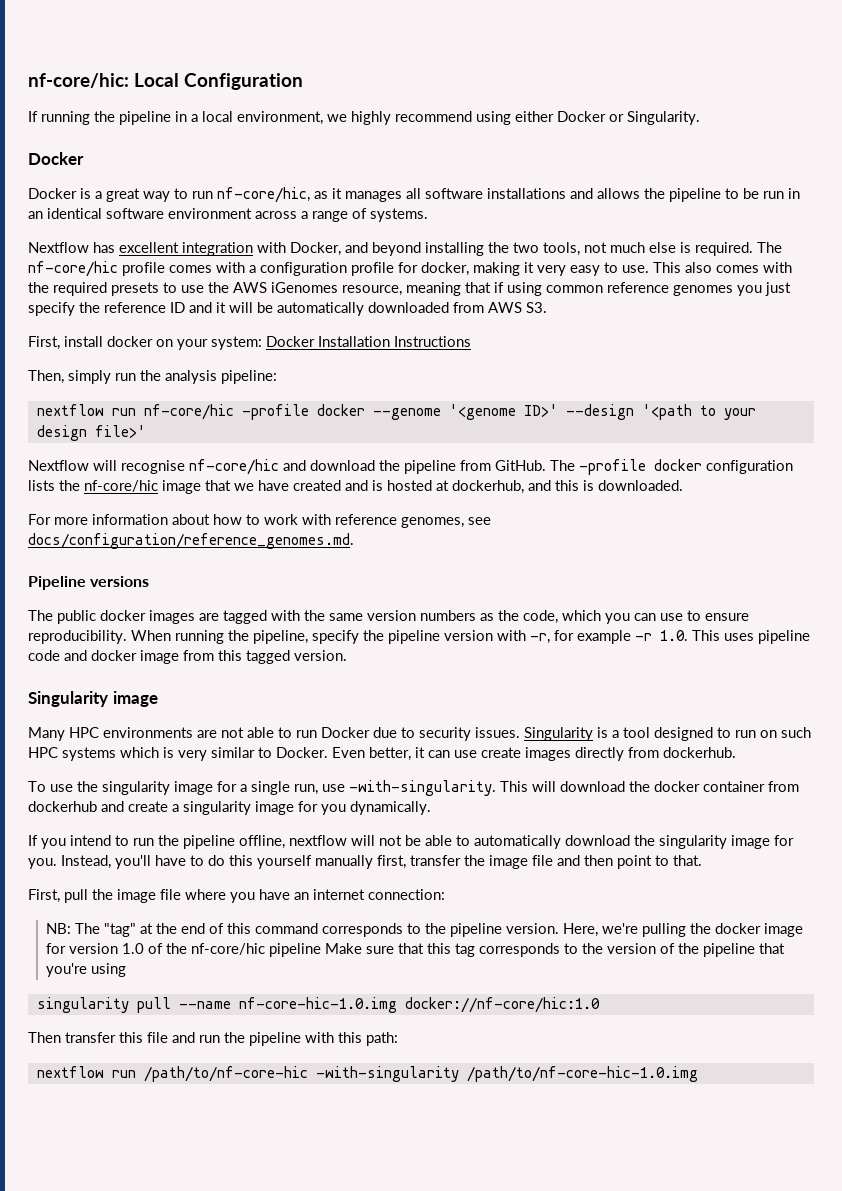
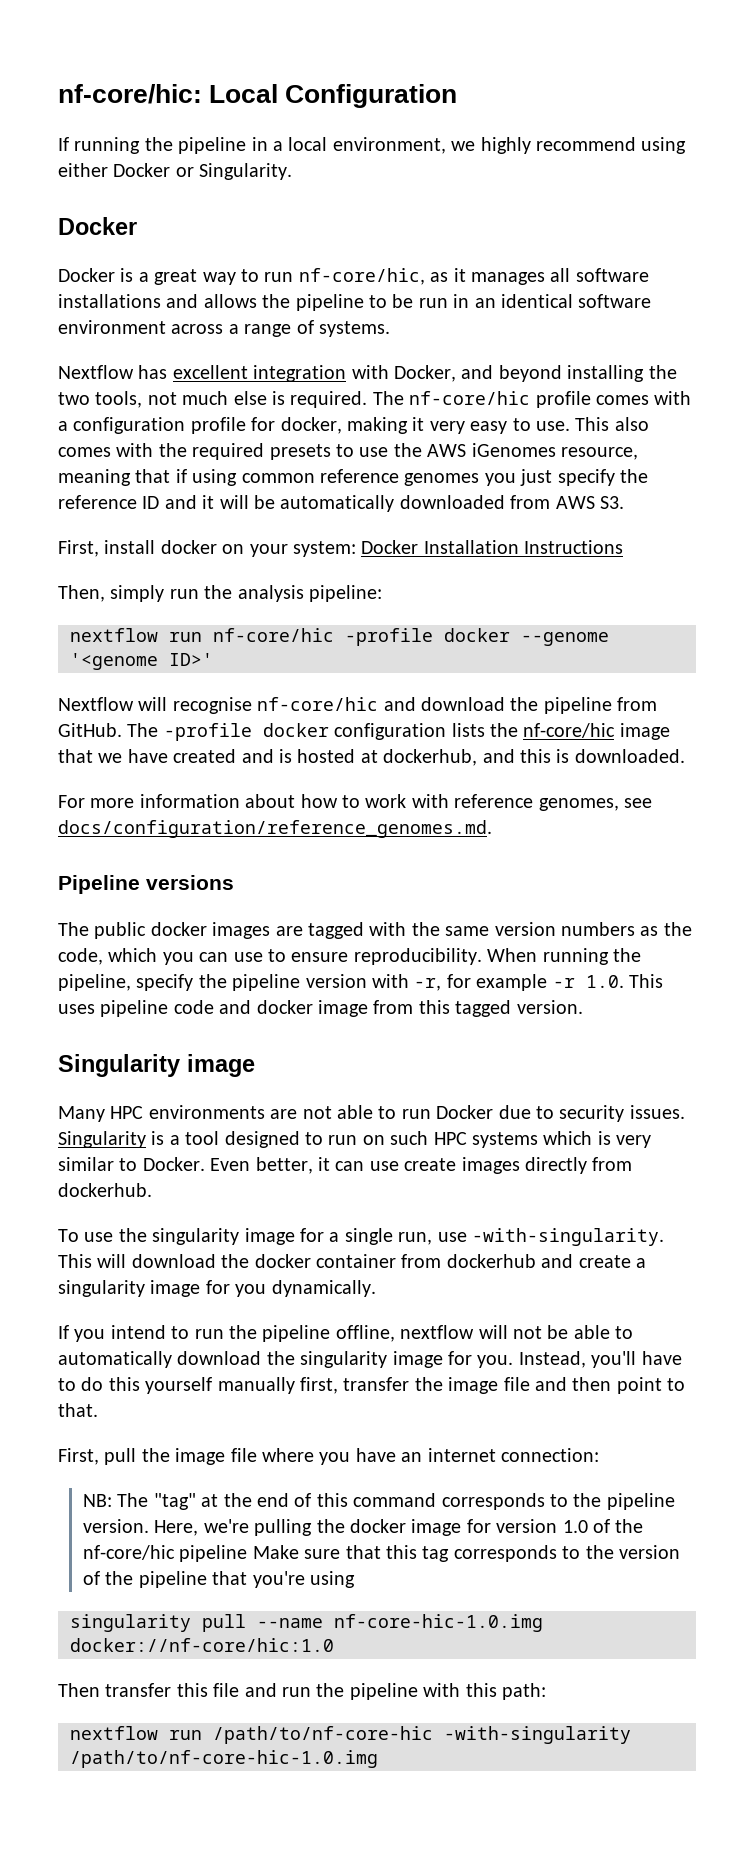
[565,404,756,420] [36,425,146,441] --design '<path to your design file>' -> (213, 659) none

